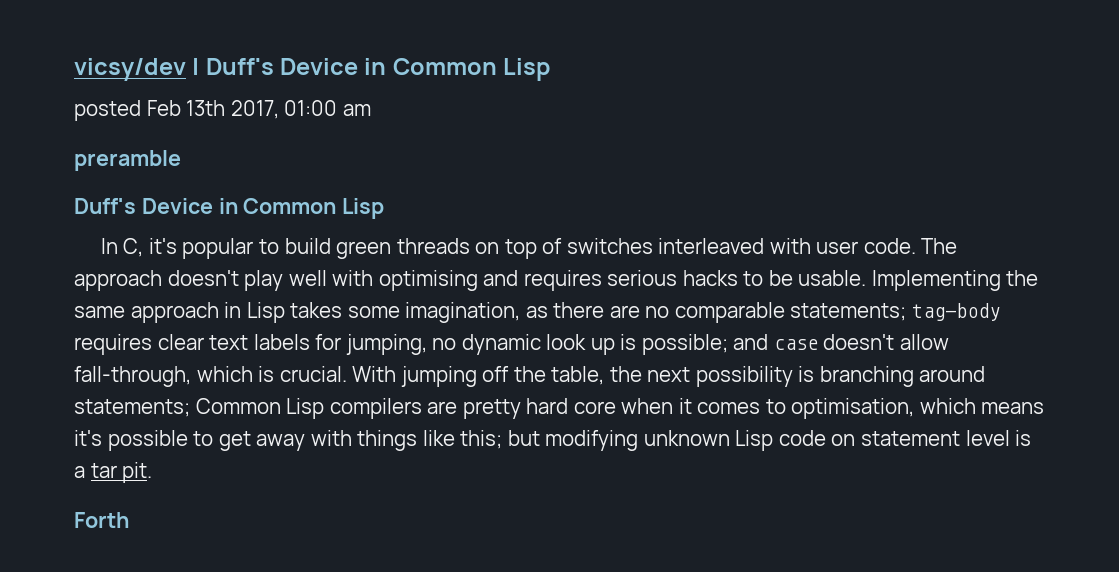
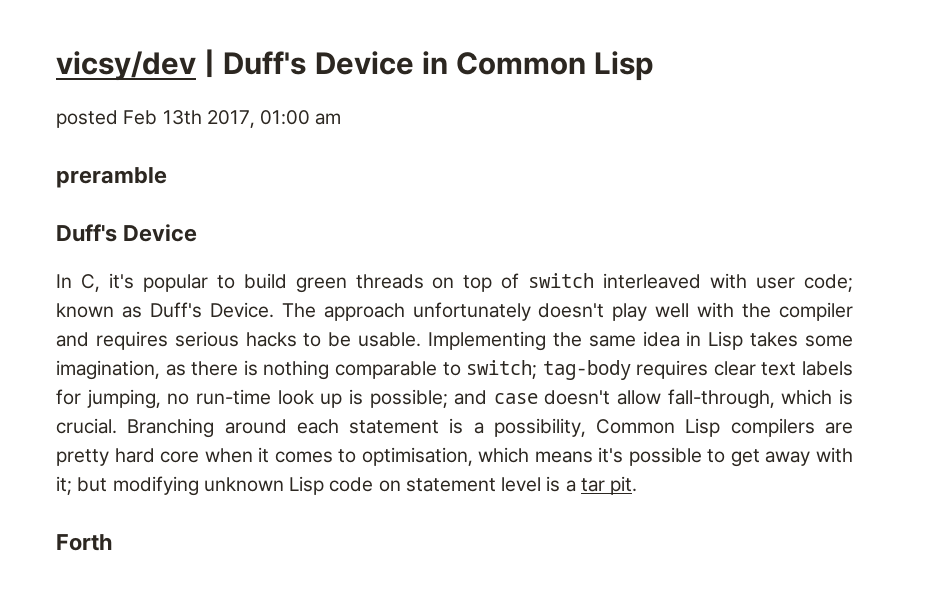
[218,198,385,219] in Common Lisp -> (198, 233) none
[566,238,653,254] switches -> [528,273,595,288] switch
[863,238,916,254] code. -> [803,274,853,292] [56,302,274,318] code; known as Duff's Device.
(162, 280) none -> [412,302,531,321] unfortunately
[378,270,478,291] optimising -> [742,302,853,321] the compiler
[130,302,219,323] approach -> [642,331,680,347] idea
[609,302,907,323] are no comparable statements; -> [243,360,538,380] is nothing comparable to switch;
[461,334,541,355] dynamic -> [195,389,271,405] run-time
[352,366,986,387] [74,399,190,417] With jumping off the table, the next possibility is branching around statements; -> [127,418,586,438] Branching around each statement is a possibility,
[357,430,503,451] things like this; -> [56,476,72,495] it;

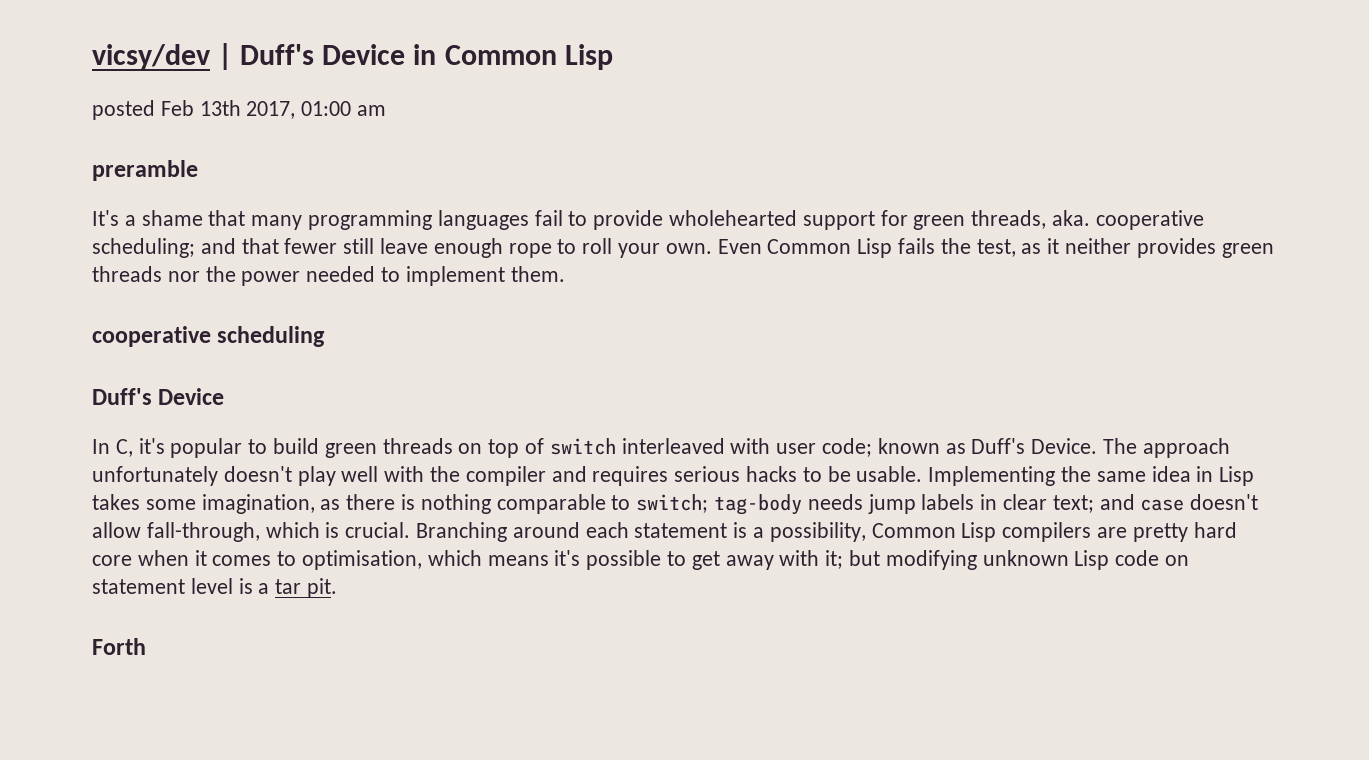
(167, 177) none -> [92,210,1204,230] [92,238,1274,258] [92,266,565,286] [92,326,326,347] // It's a shame that many programming languages fail to provide wholehearted support for green threads, aka. cooperative scheduling; and that fewer still leave enough rope to roll your own. Even Common Lisp fails the test, as it neither provides green threads nor the power needed to implement them. // cooperative scheduling
[636,360,853,379] [56,389,448,409] requires clear text labels for jumping, no run-time look up is possible; -> [807,494,1094,514] needs jump labels in clear text;

